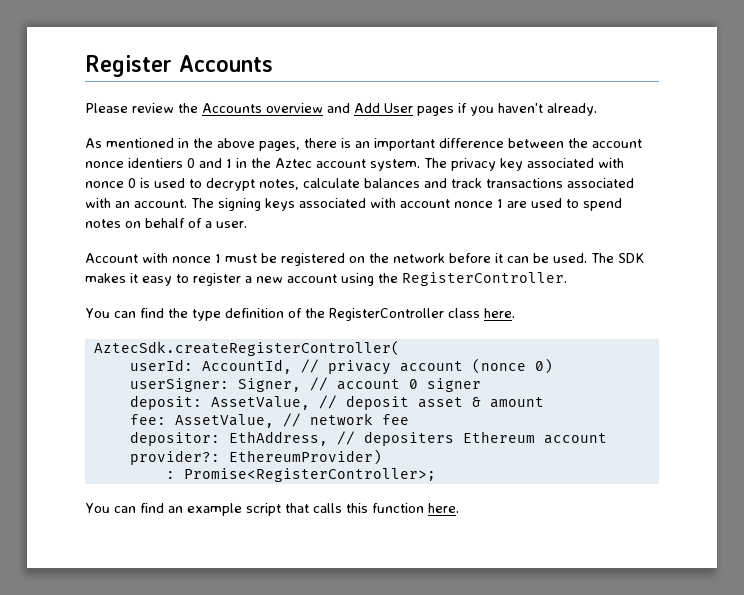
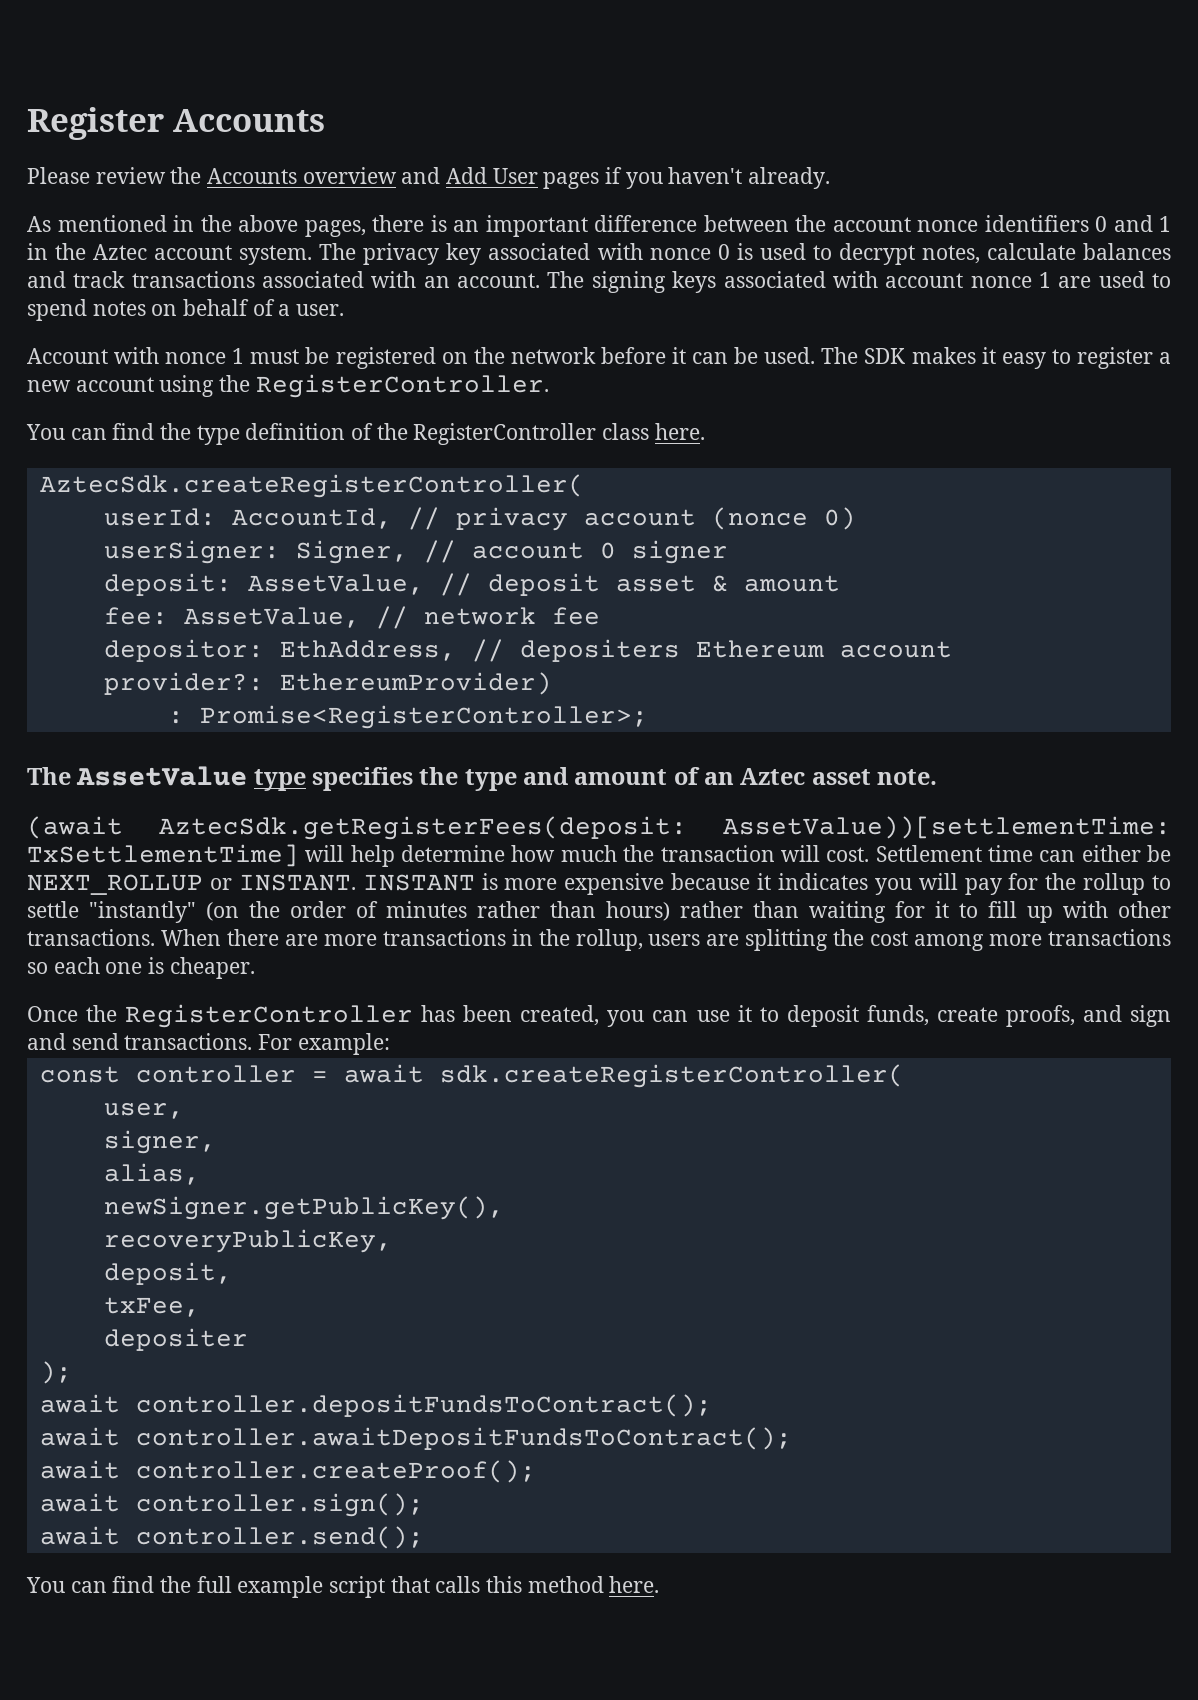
[128,158,183,168] identiers -> [984,215,1089,232] identifiers
[85,503,183,513] // You can find an -> [27,766,938,791] [27,816,1171,840] [27,844,1172,867] [27,873,1171,895] [27,901,1171,923] [27,929,1171,951] [27,957,255,979] [27,1004,1171,1028] [27,1033,390,1055] [39,1064,904,1088] [103,1103,184,1119] [103,1130,216,1154] [103,1163,200,1185] [103,1196,504,1220] [103,1229,392,1253] [103,1262,232,1285] [103,1297,200,1317] [103,1328,248,1351] [39,1361,72,1384] [39,1394,712,1417] [39,1427,792,1450] [39,1460,536,1483] [39,1493,424,1517] [39,1526,424,1549] [26,1576,232,1593] // The AssetValue type specifies the type and amount of an Aztec asset note. // (await AztecSdk.getRegisterFees(deposit: AssetValue))[settlementTime: TxSettlementTime] will help determine how much the transaction will cost. Settlement time can either be NEXT_ROLLUP or INSTANT. INSTANT is more expensive because it indicates you will pay for the rollup to settle "instantly" (on the order of minutes rather than hours) rather than waiting for it to fill up with other transactions. When there are more transactions in the rollup, users are splitting the cost among more transactions so each one is cheaper. // Once the RegisterController has been created, you can use it to deposit funds, create proofs, and sign and send transactions. For example: // const controller = await sdk.createRegisterController( // user, // signer, // alias, // newSigner.getPublicKey(), // recoveryPublicKey, // deposit, // txFee, // depositer // ); // await controller.depositFundsToContract(); // await controller.awaitDepositFundsToContract(); // await controller.createProof(); // await controller.sign(); // await controller.send(); // You can find the full
[371,503,424,513] function -> [527,1576,604,1593] method

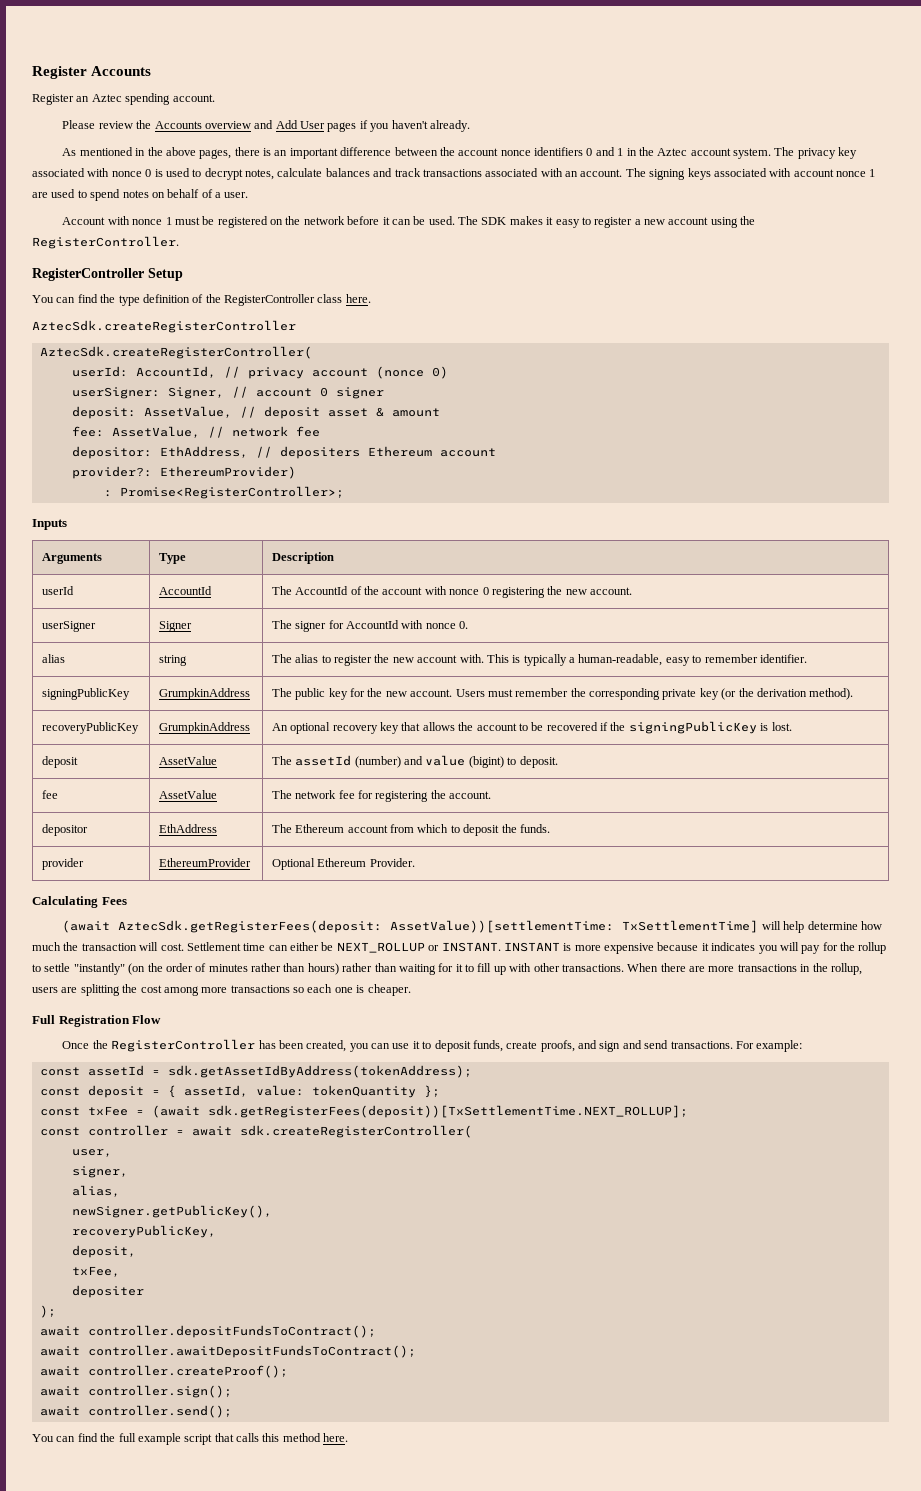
(325, 120) none -> [32,93,215,105] // Register an Aztec spending account.
(549, 386) none -> [32,268,183,281] // RegisterController Setup
(705, 431) none -> [32,320,296,333] // AztecSdk.createRegisterController
[27,766,938,791] The AssetValue type specifies the type and amount of an Aztec asset note. -> [32,519,67,530] [41,553,102,564] [158,553,186,564] [271,552,334,564] [41,586,74,595] [158,586,212,595] [271,586,633,598] [41,621,96,632] [158,621,192,632] [271,620,469,632] [41,654,65,663] [158,655,187,666] [271,654,807,666] [41,688,130,700] [158,688,250,700] [271,688,854,700] [41,722,139,734] [158,722,250,734] [271,721,792,734] [41,756,78,768] [158,756,217,765] [271,755,558,768] [41,790,58,799] [158,790,217,799] [271,790,492,802] [41,824,88,836] [158,824,217,833] [271,824,550,836] [41,858,84,870] [158,858,251,867] [271,858,415,870] [32,896,127,908] Inputs // Arguments | Type | Description // userId | AccountId | The AccountId of the account with nonce 0 registering the new account. // userSigner | Signer | The signer for AccountId with nonce 0. // alias | string | The alias to register the new account with. This is typically a human-readable, easy to remember identifier. // signingPublicKey | GrumpkinAddress | The public key for the new account. Users must remember the corresponding private key (or the derivation method). // recoveryPublicKey | GrumpkinAddress | An optional recovery key that allows the account to be recovered if the signingPublicKey is lost. // deposit | AssetValue | The assetId (number) and value (bigint) to deposit. // fee | AssetValue | The network fee for registering the account. // depositor | EthAddress | The Ethereum account from which to deposit the funds. // provider | EthereumProvider | Optional Ethereum Provider. // Calculating Fees
(255, 968) none -> [32,1015,162,1027] // Full Registration Flow
(390, 1044) none -> [39,1065,472,1078] [39,1085,440,1098] [39,1105,688,1118] // const assetId = sdk.getAssetIdByAddress(tokenAddress); // const deposit = { assetId, value: tokenQuantity }; // const txFee = (await sdk.getRegisterFees(deposit))[TxSettlementTime.NEXT_ROLLUP];

